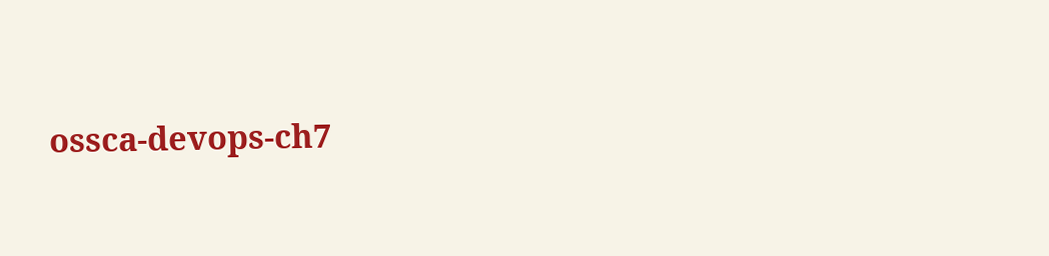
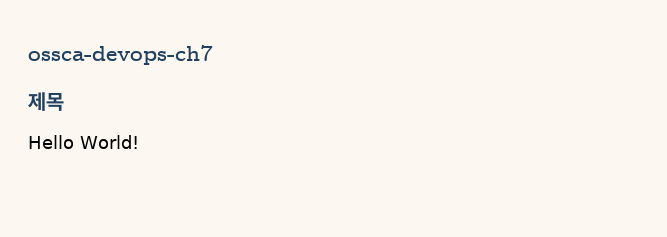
(332, 141) none -> [28,92,64,111] [28,135,139,149] // 제목 // Hello World!

